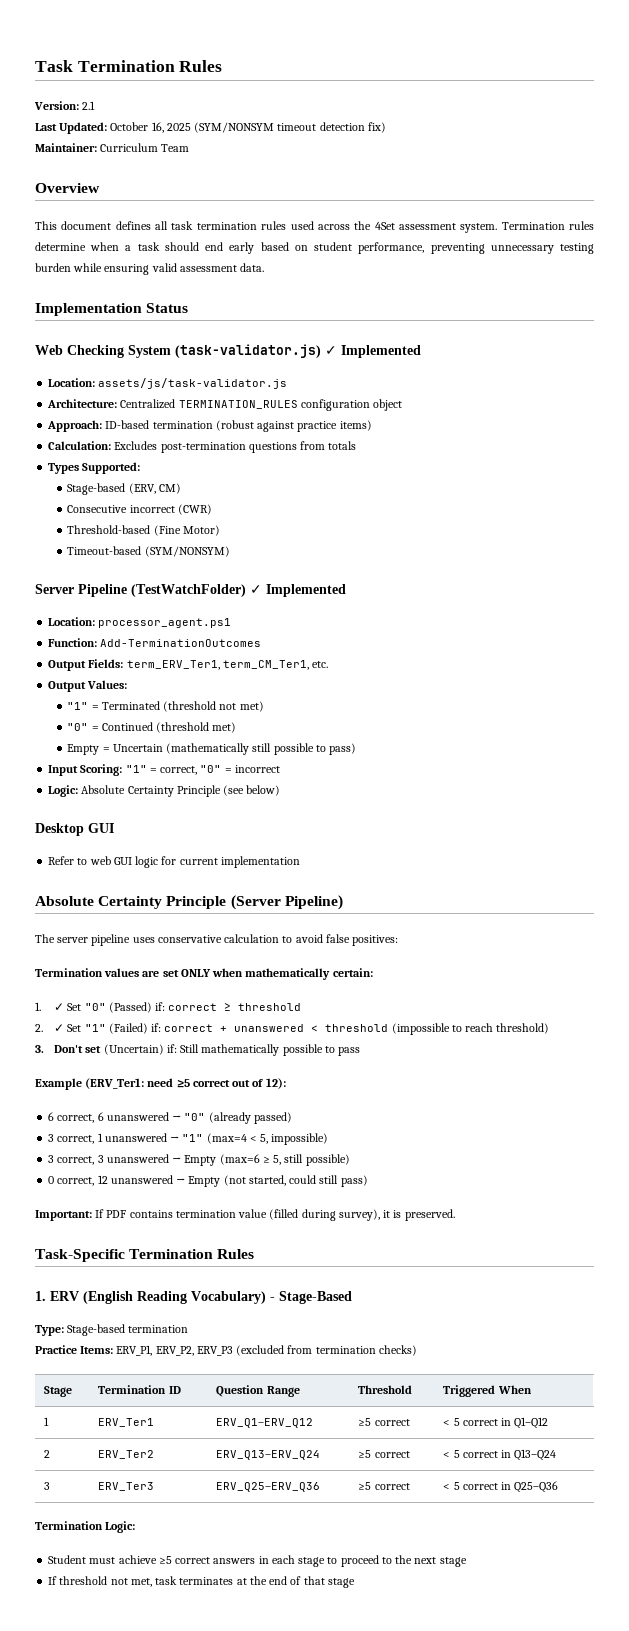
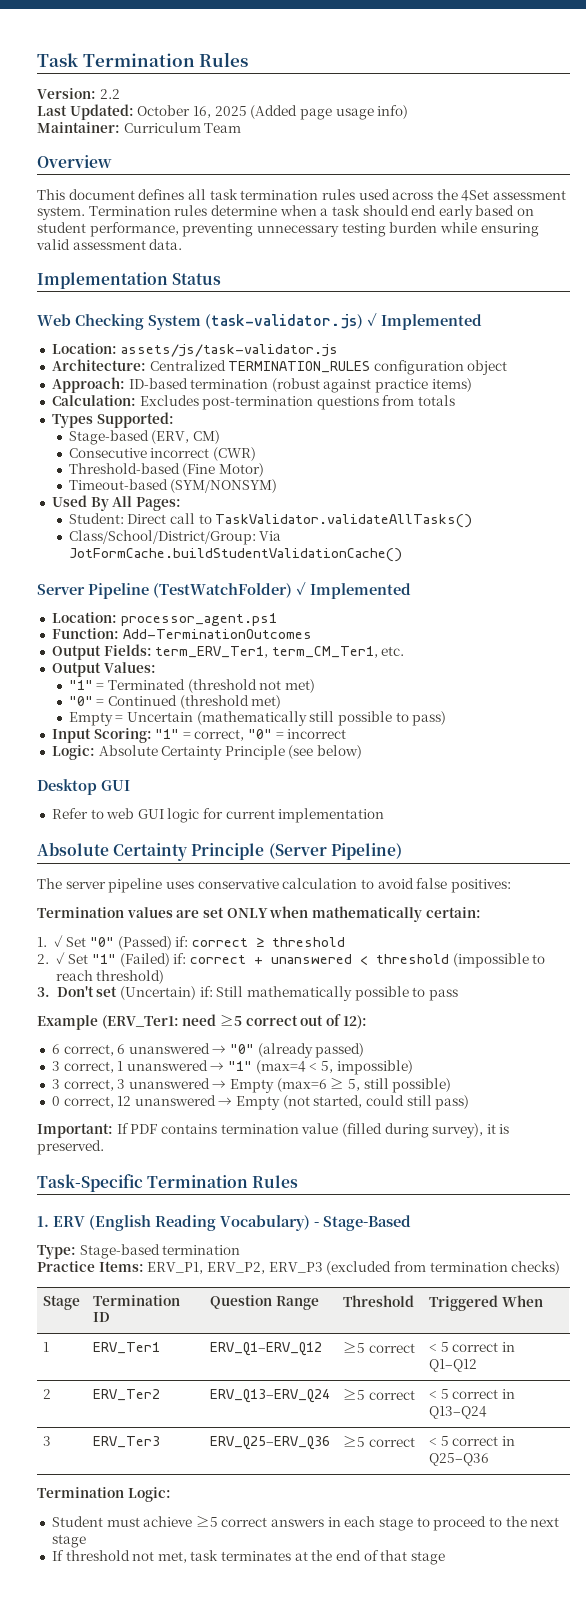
[82,101,96,110] 2.1 -> [99,89,120,99] 2.2
[194,122,386,133] (SYM/NONSYM timeout detection fix) -> [250,105,409,120] (Added page usage info)
(230, 551) none -> [51,495,181,511] [68,513,473,528] [68,530,282,545] [68,548,402,562] // Used By All Pages: // Student: Direct call to TaskValidator.validateAllTasks() // Class/School/District/Group: Via JotFormCache.buildStudentValidationCache()

